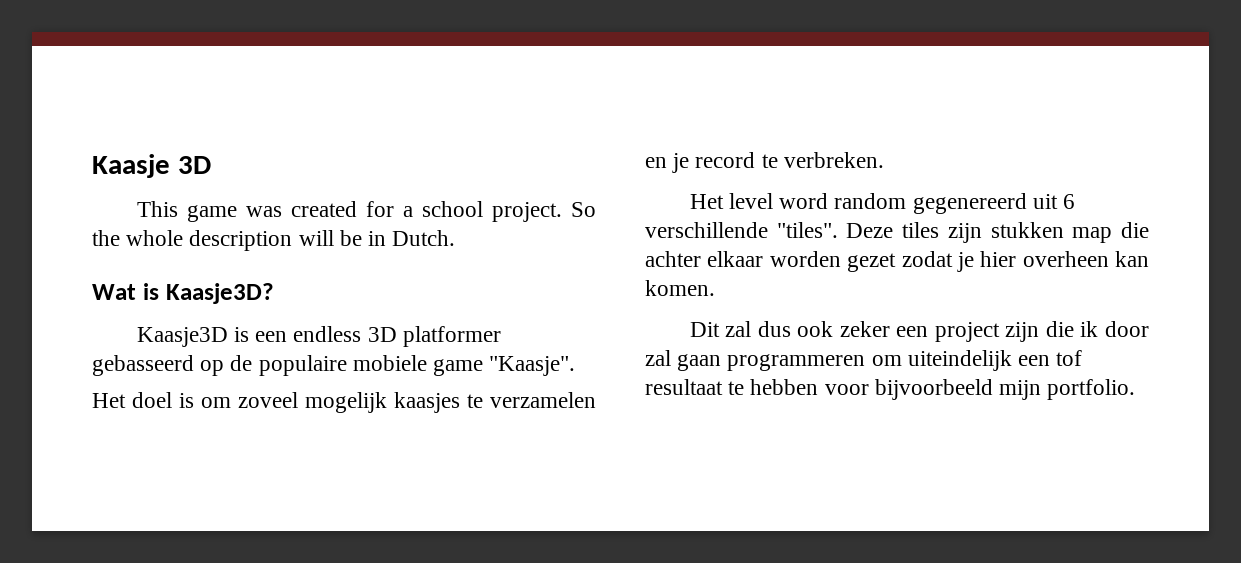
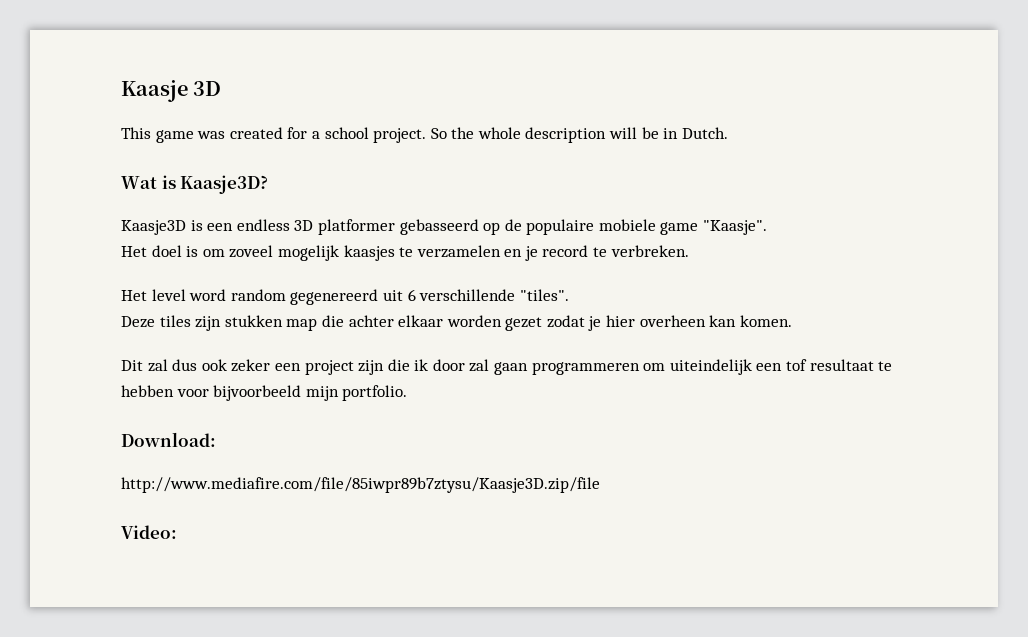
(838, 230) none -> (569, 295) //
(1136, 389) none -> [121,432,216,447] [121,477,600,493] [121,525,177,539] // Download: // http://www.mediafire.com/file/85iwpr89b7ztysu/Kaasje3D.zip/file // Video:

